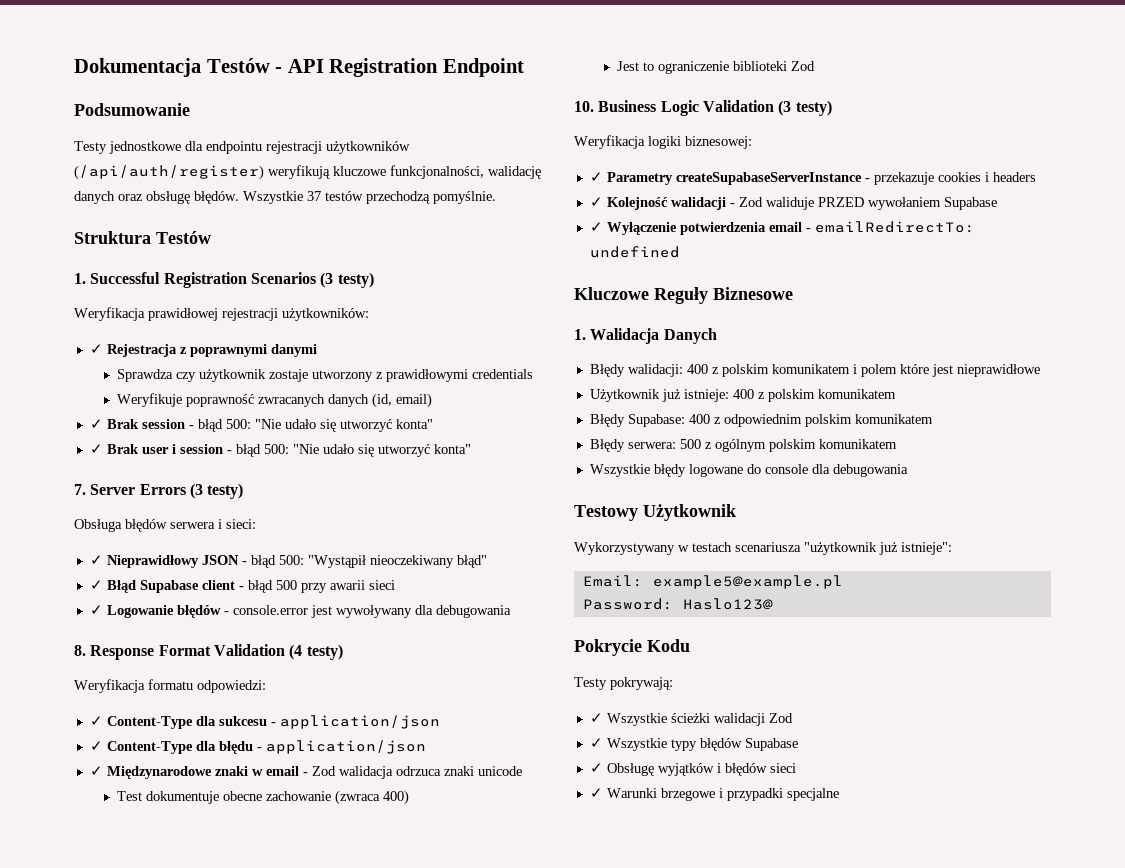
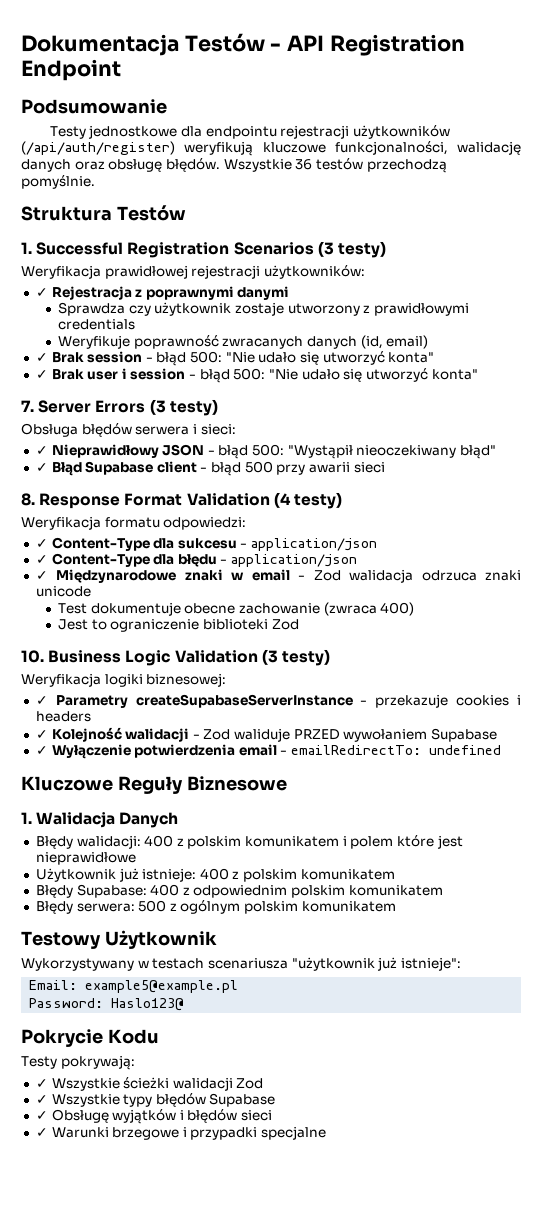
[307,191,321,201] 37 -> [295,159,313,170] 36
[89,605,511,618] // ✓ Logowanie błędów - console.error jest wywoływany dla debugowania -> (385, 467) none
[589,464,908,477] // Wszystkie błędy logowane do console dla debugowania -> (396, 906) none

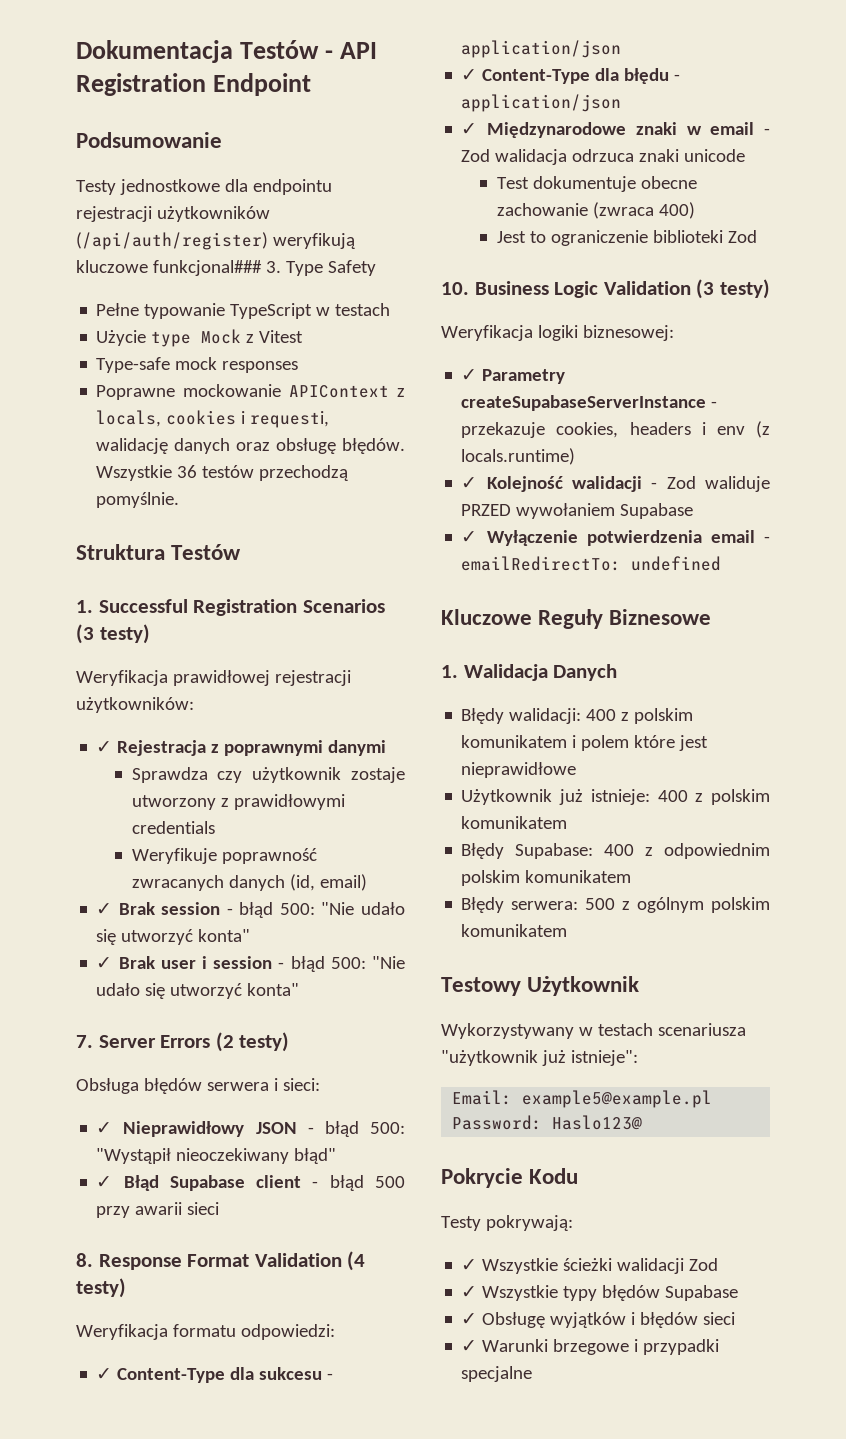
[334,141,448,155] funkcjonalności, -> [152,260,376,276] [96,303,391,319] [96,329,304,347] [96,357,299,373] [96,384,405,400] [96,410,330,428] funkcjonal### 3. Type Safety // Pełne typowanie TypeScript w testach // Użycie type Mock z Vitest // Type-safe mock responses // Poprawne mockowanie APIContext z locals, cookies i requesti,
[149,399,166,415] (3 -> [215,1032,234,1052] (2
[456,695,521,706] [35,711,91,722] cookies i headers -> [556,421,770,438] [461,448,576,465] cookies, headers i env (z locals.runtime)

